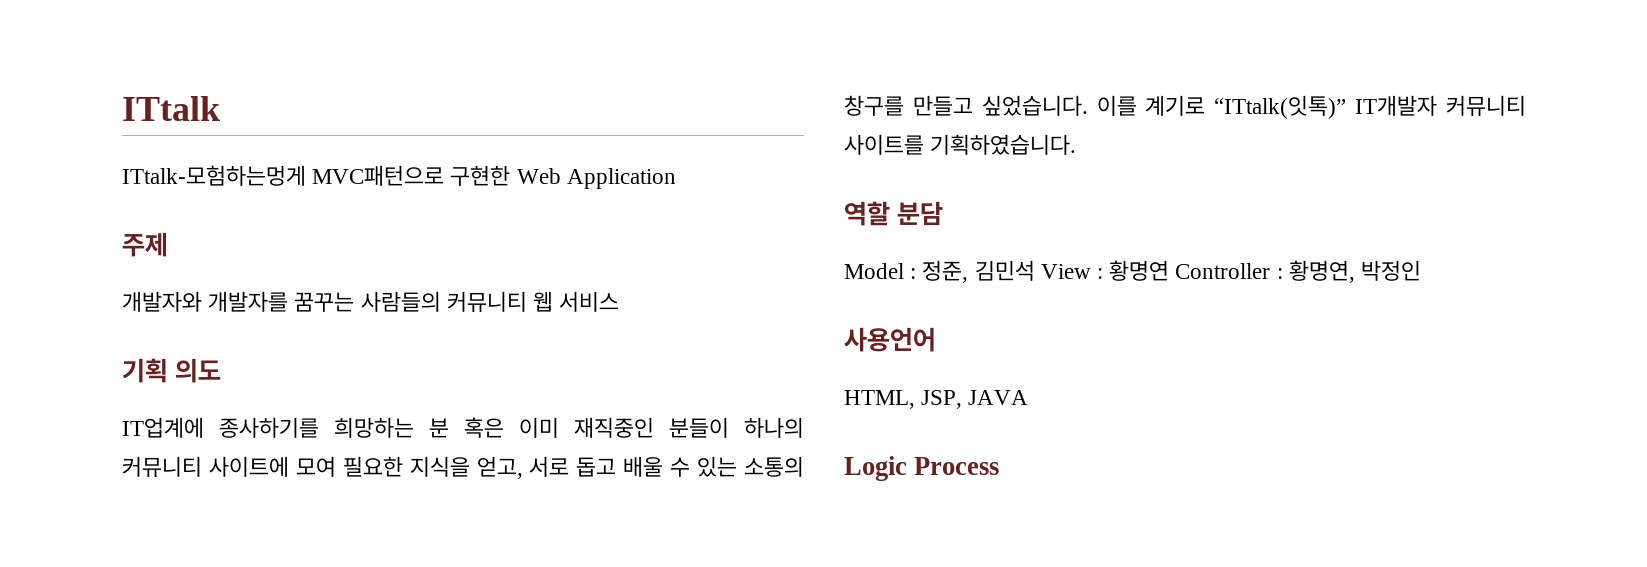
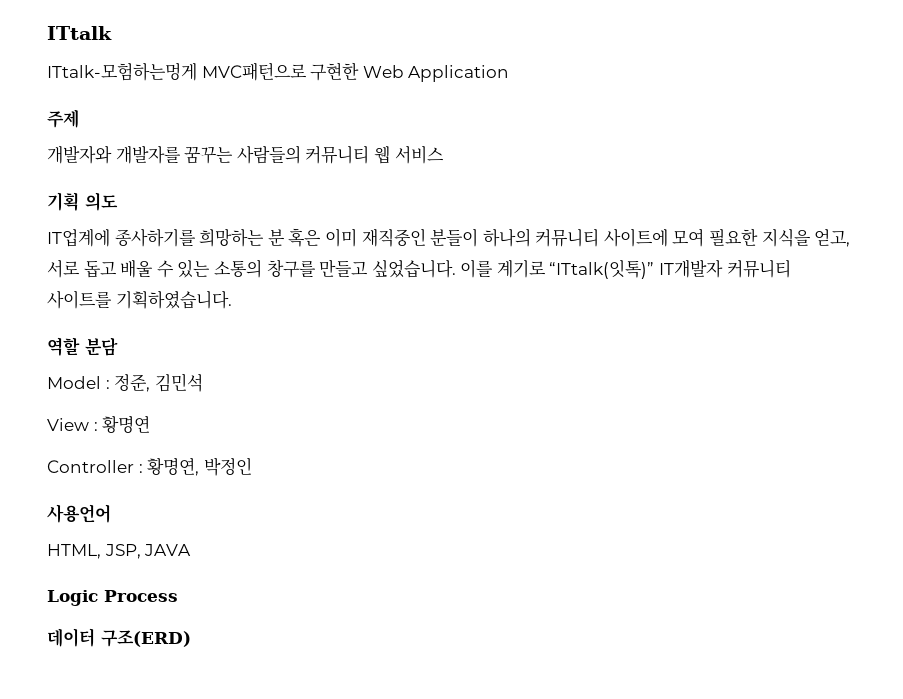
(1035, 270) none -> (203, 382) //
(1170, 270) none -> (151, 424) //
(1000, 466) none -> [47,628,191,647] // 데이터 구조(ERD)

